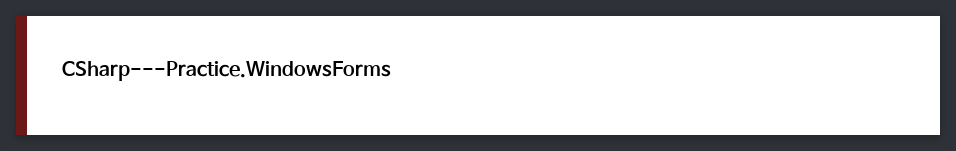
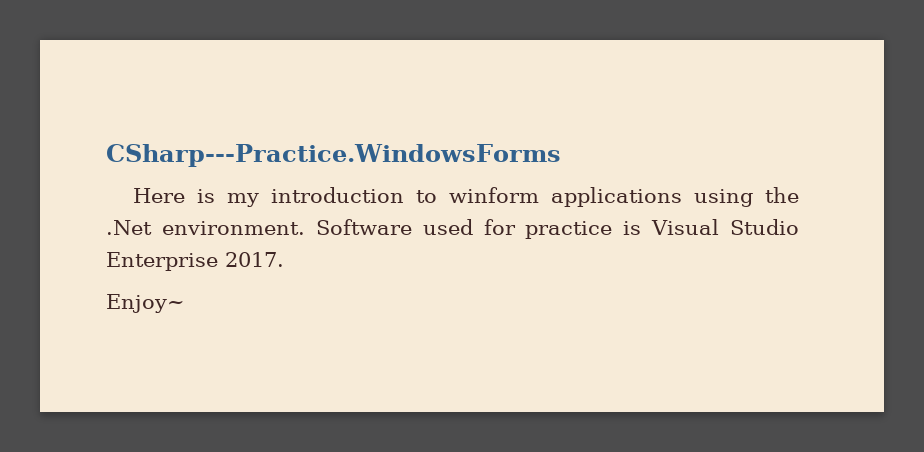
(391, 71) none -> [133,187,799,207] [106,219,799,239] [106,252,284,271] [106,294,185,313] // Here is my introduction to winform applications using the .Net environment. Software used for practice is Visual Studio Enterprise 2017. // Enjoy~

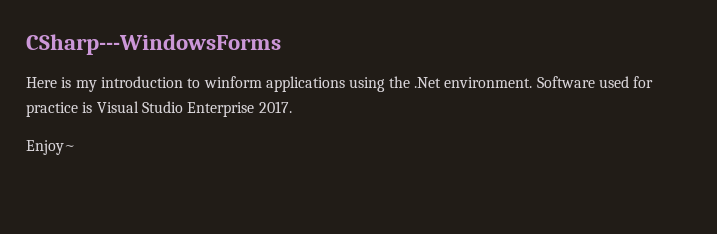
[106,144,561,167] CSharp---Practice.WindowsForms -> [26,34,281,55] CSharp---WindowsForms

